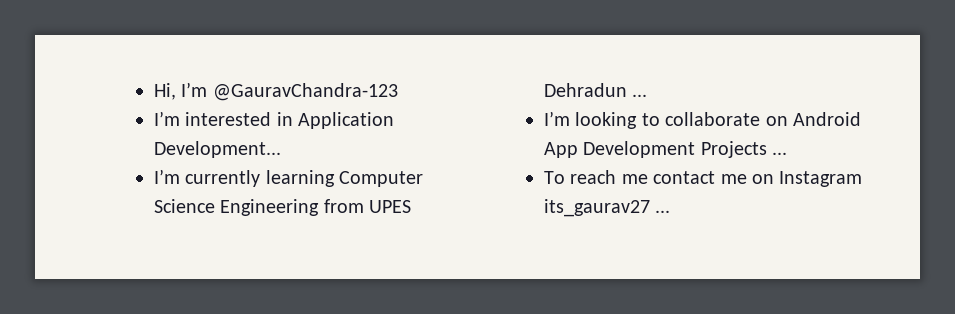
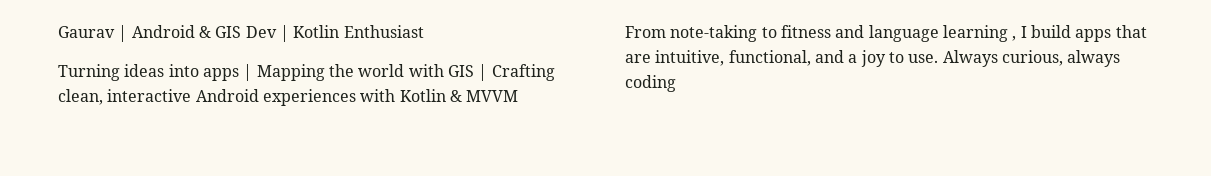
[154,82,398,101] [154,111,395,129] [154,141,281,158] [154,169,424,187] [154,199,412,216] [544,83,648,97] [544,111,861,129] [544,141,788,158] [544,170,863,187] [544,199,671,217] Hi, I’m @GauravChandra-123 // I’m interested in Application Development... // I’m currently learning Computer Science Engineering from UPES Dehradun ... // I’m looking to collaborate on Android App Development Projects ... // To reach me contact me on Instagram its_gaurav27 ... -> [58,25,424,42] [58,64,555,81] [58,89,519,106] [625,25,1147,42] [625,50,1121,67] [625,75,676,92] Gaurav | Android & GIS Dev | Kotlin Enthusiast // Turning ideas into apps | Mapping the world with GIS | Crafting clean, interactive Android experiences with Kotlin & MVVM // From note-taking to fitness and language learning , I build apps that are intuitive, functional, and a joy to use. Always curious, always coding

